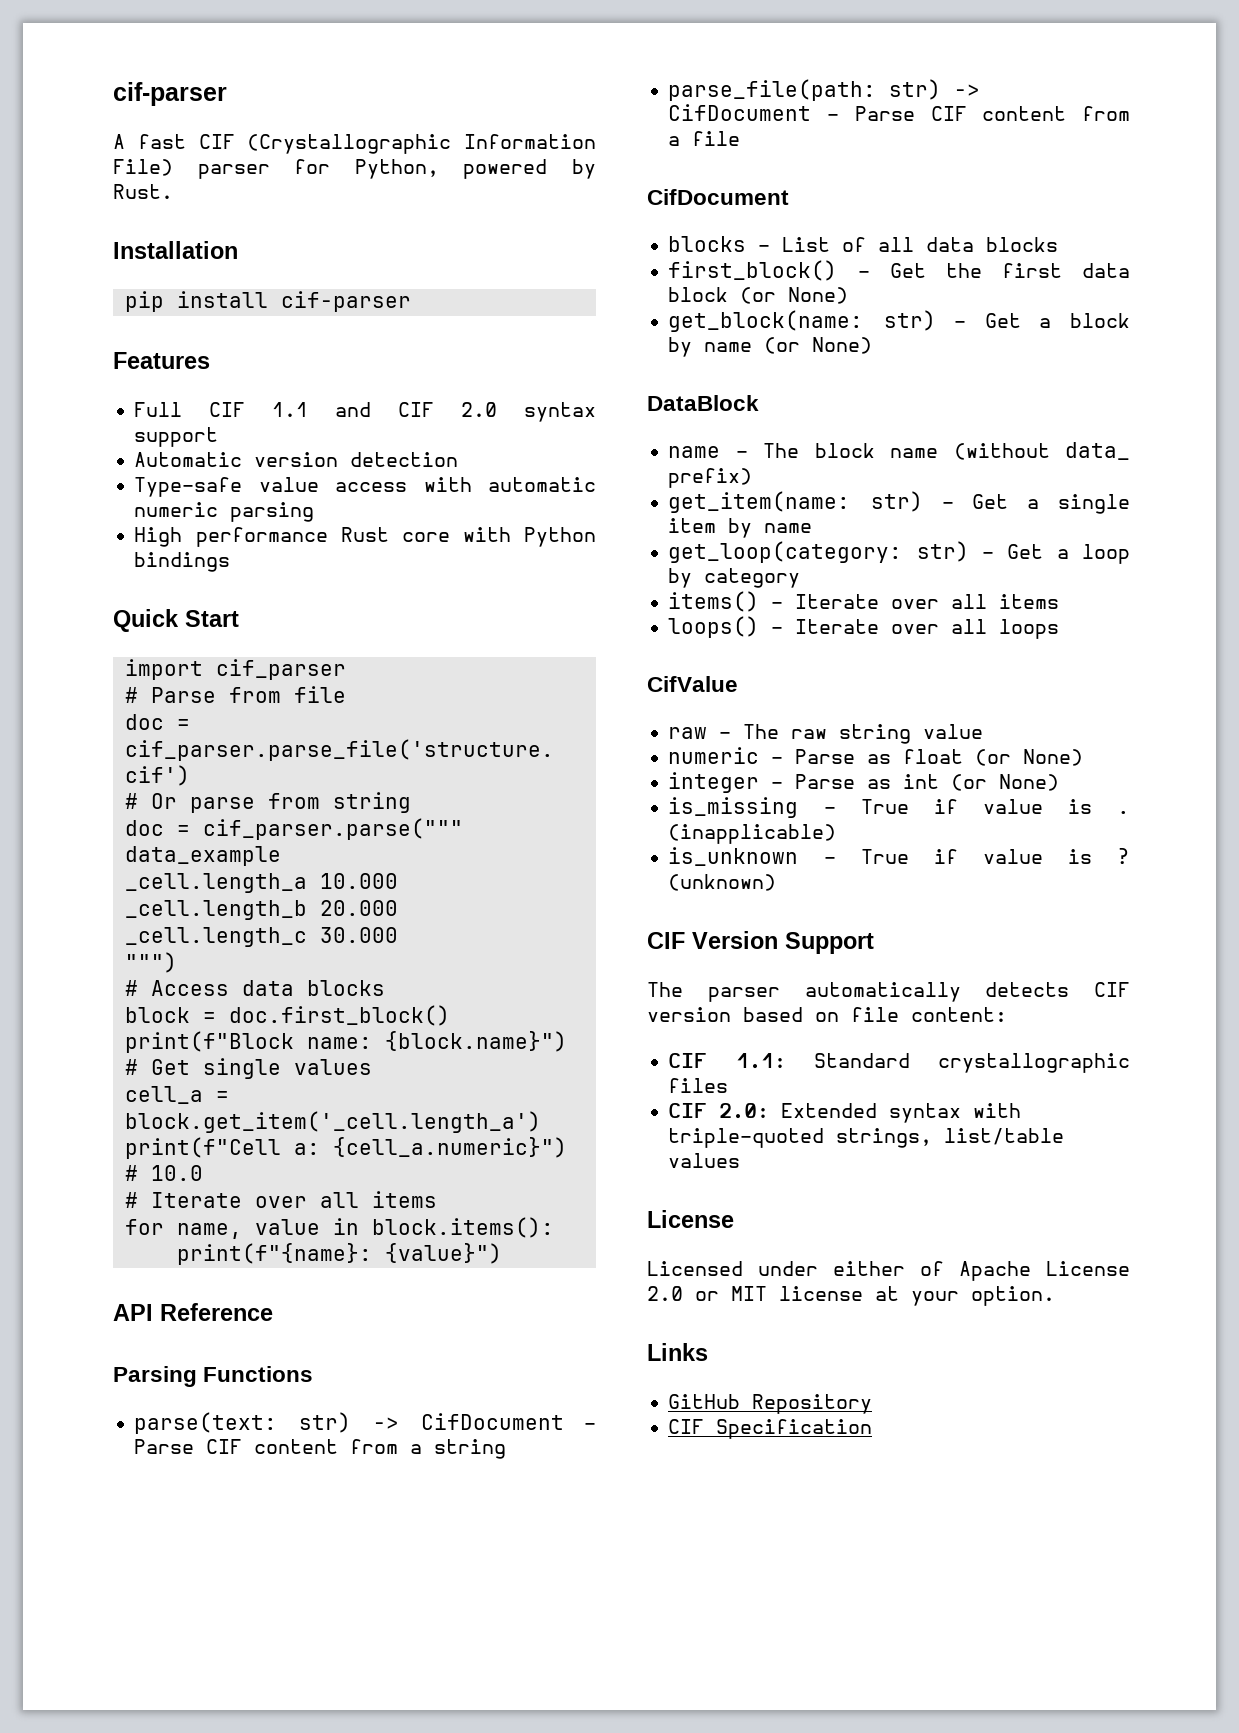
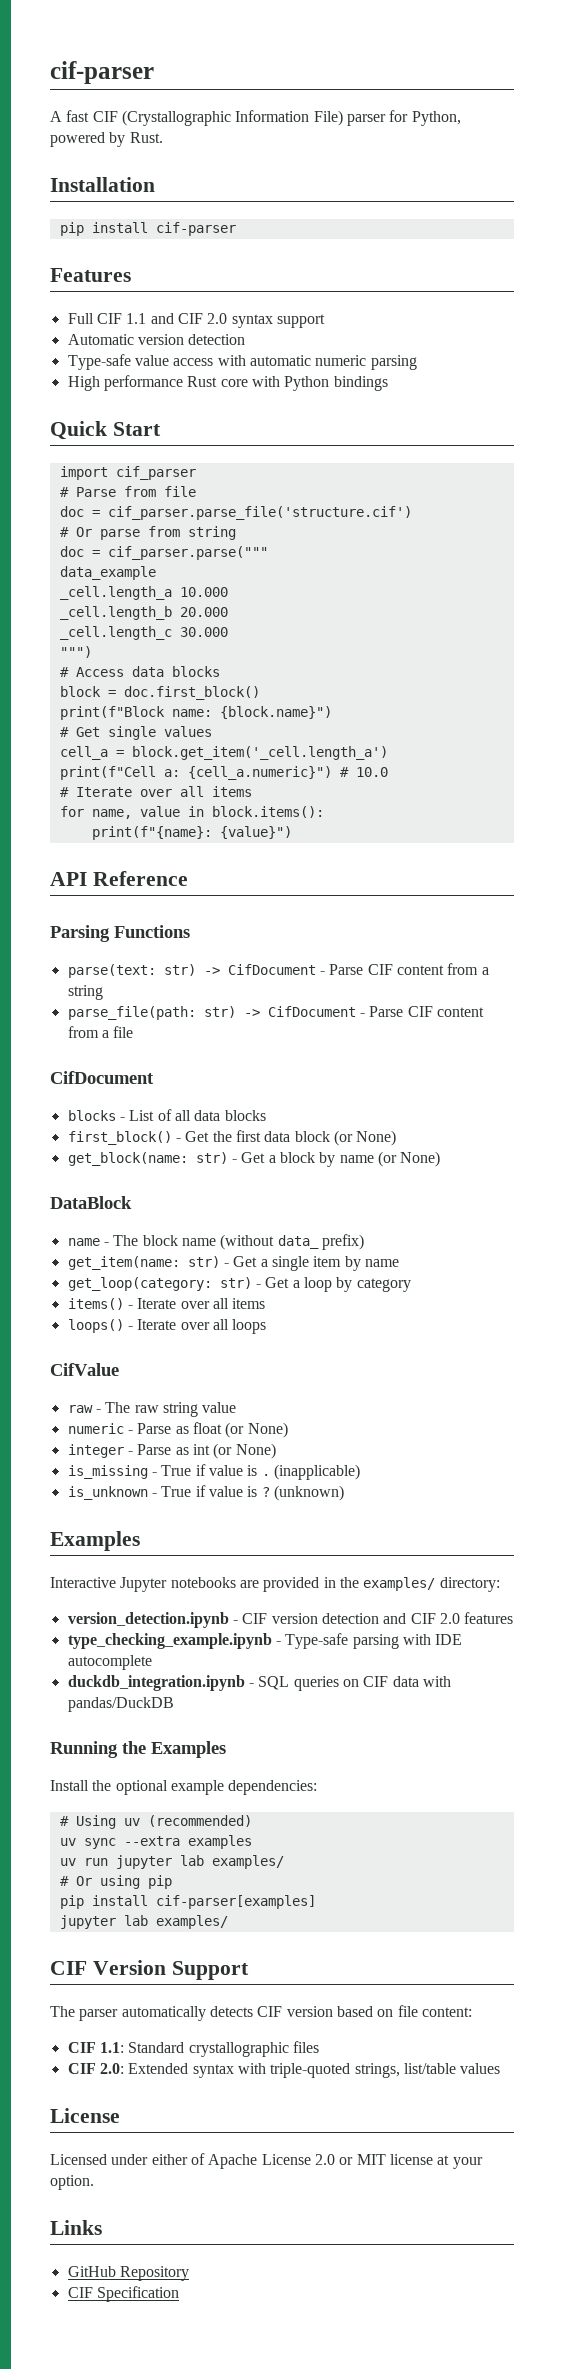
(777, 882) none -> [50,1531,140,1551] [50,1577,500,1592] [67,1612,514,1628] [67,1633,463,1649] [67,1655,152,1670] [67,1675,451,1691] [67,1697,174,1712] [50,1741,226,1758] [50,1780,318,1795] [59,1815,252,1829] [59,1835,252,1849] [59,1855,284,1869] [59,1875,172,1889] [59,1895,316,1909] [59,1915,228,1929] // Examples // Interactive Jupyter notebooks are provided in the examples/ directory: // version_detection.ipynb - CIF version detection and CIF 2.0 features // type_checking_example.ipynb - Type-safe parsing with IDE autocomplete // duckdb_integration.ipynb - SQL queries on CIF data with pandas/DuckDB // Running the Examples // Install the optional example dependencies: // # Using uv (recommended) // uv sync --extra examples // uv run jupyter lab examples/ // # Or using pip // pip install cif-parser[examples] // jupyter lab examples/

